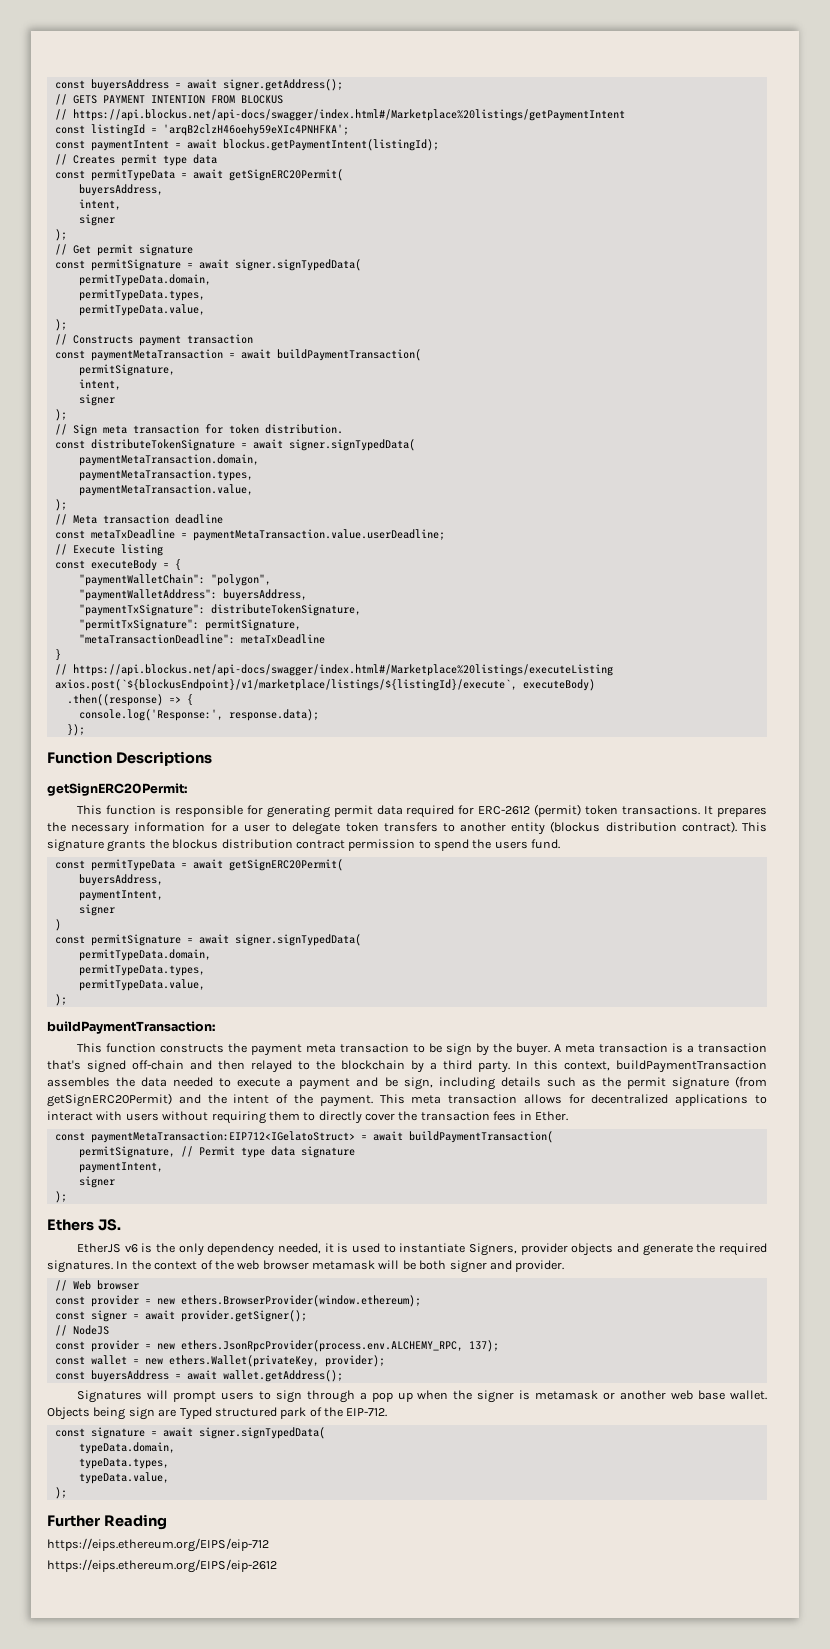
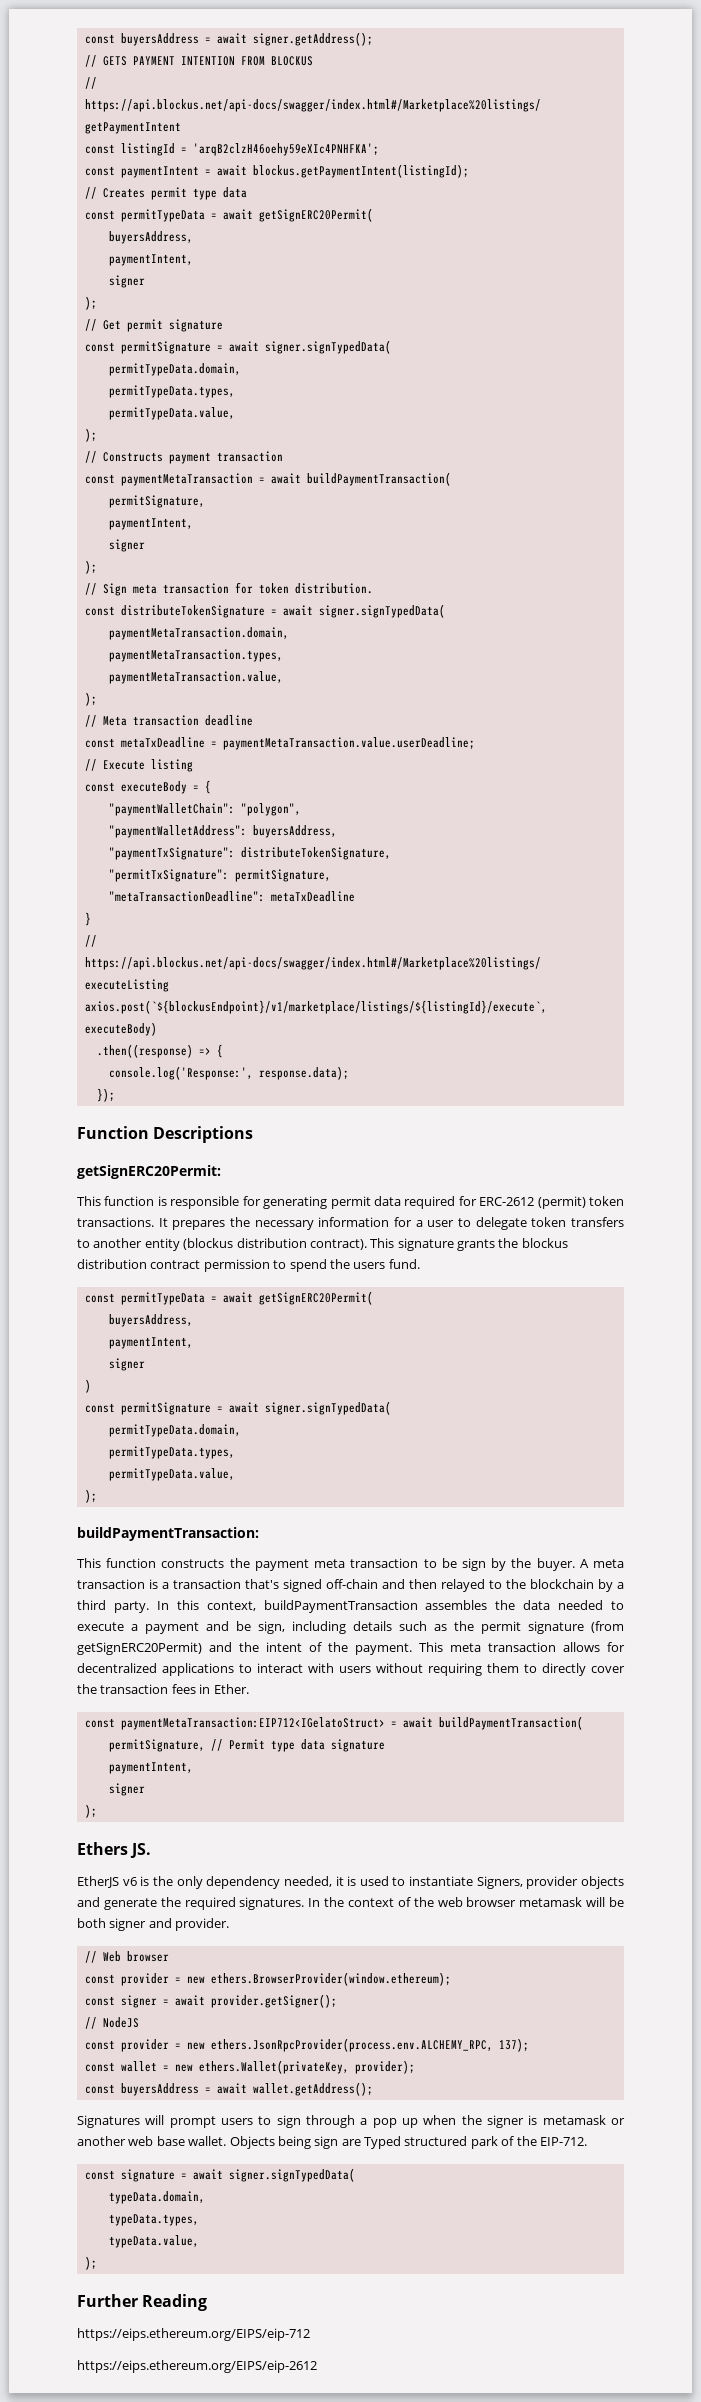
[78,199,121,210] intent, -> [108,254,193,266] paymentIntent,
[78,379,121,390] intent, -> [108,518,193,530] paymentIntent,

